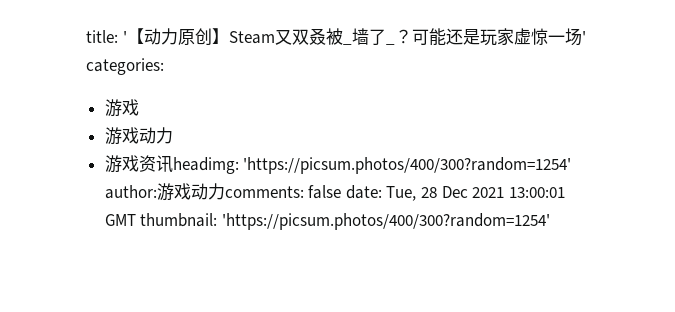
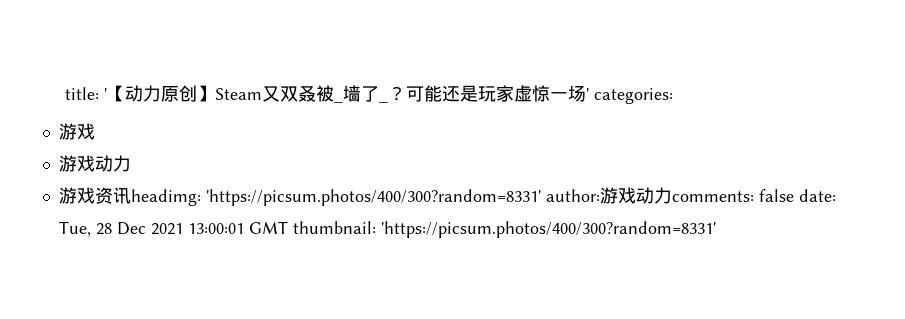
[243,157,572,174] 'https://picsum.photos/400/300?random=1254' -> [205,189,541,206] 'https://picsum.photos/400/300?random=8331'
[221,213,550,230] 'https://picsum.photos/400/300?random=1254' -> [380,221,716,238] 'https://picsum.photos/400/300?random=8331'

